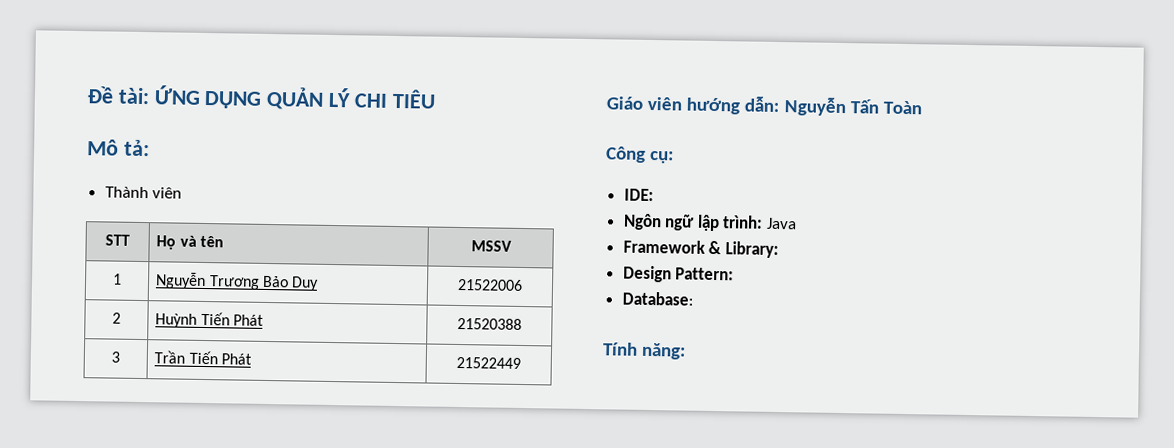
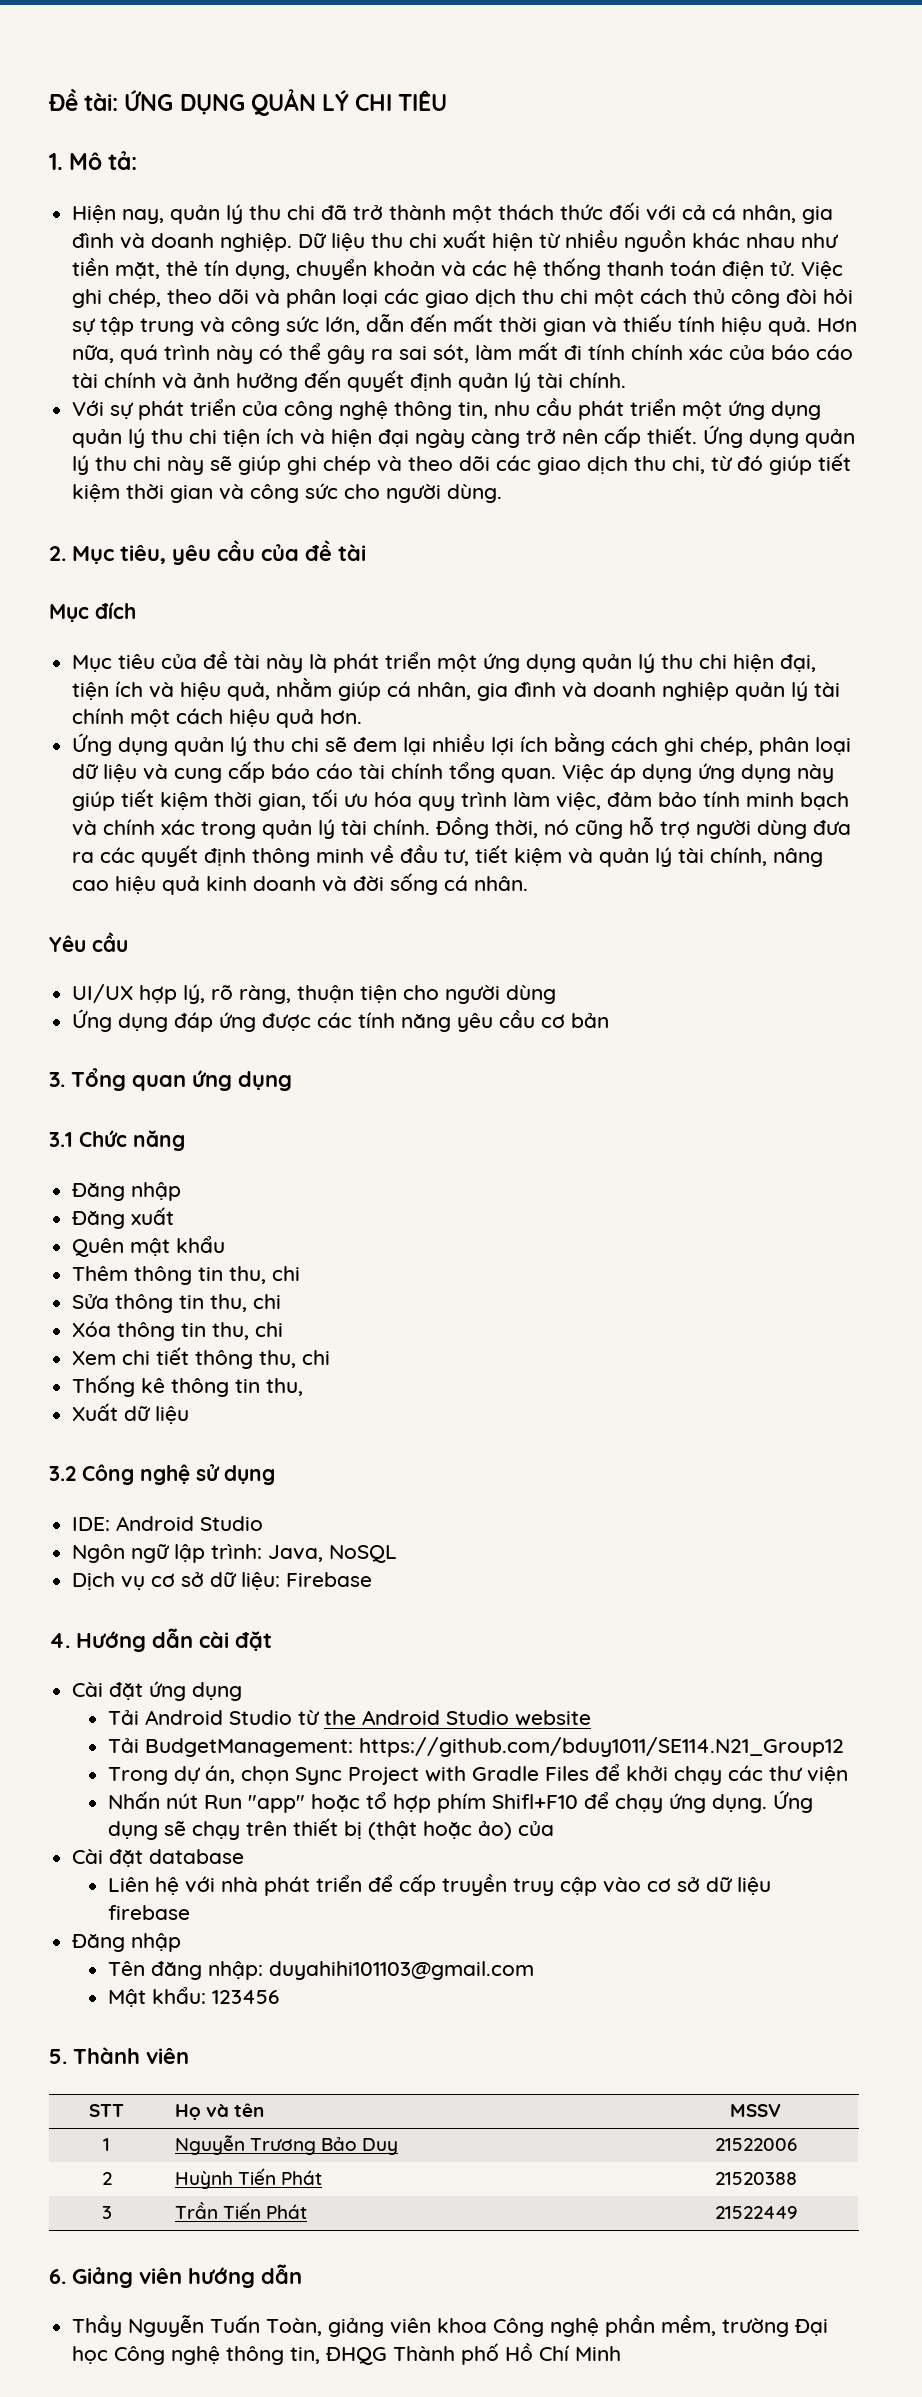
(436, 98) none -> [49,153,63,170] 1.
(150, 148) none -> [72,202,834,224] [72,230,840,252] [72,258,844,280] [72,288,854,308] [72,314,858,336] [72,342,854,364] [72,370,627,392] [72,398,822,420] [72,425,856,448] [72,453,852,475] [72,483,503,503] [49,540,366,565] [49,602,136,622] [72,651,817,673] [72,678,841,701] [72,708,363,728] [72,733,852,756] [72,761,835,783] [72,789,850,811] [72,817,852,839] [72,845,824,867] [72,873,529,895] [49,932,128,952] [72,984,557,1004] [72,1009,610,1032] [49,1068,292,1091] [49,1130,185,1151] [72,1182,182,1201] [72,1207,175,1229] [72,1236,226,1257] [72,1266,301,1285] [72,1294,282,1313] [72,1321,284,1341] [72,1347,331,1369] [72,1375,304,1397] [72,1403,190,1424] [49,1464,275,1485] [72,1516,264,1531] [72,1544,398,1563] [72,1572,373,1590] [49,1628,272,1652] [72,1681,243,1701] [108,1710,592,1726] [108,1737,845,1757] [108,1764,849,1785] [108,1790,814,1813] [108,1818,555,1840] [72,1849,245,1867] [108,1874,772,1896] [108,1905,191,1920] [72,1933,182,1952] [108,1961,535,1980] [108,1987,280,2007] [49,2049,67,2064] Hiện nay, quản lý thu chi đã trở thành một thách thức đối với cả cá nhân, gia đình và doanh nghiệp. Dữ liệu thu chi xuất hiện từ nhiều nguồn khác nhau như tiền mặt, thẻ tín dụng, chuyển khoản và các hệ thống thanh toán điện tử. Việc ghi chép, theo dõi và phân loại các giao dịch thu chi một cách thủ công đòi hỏi sự tập trung và công sức lớn, dẫn đến mất thời gian và thiếu tính hiệu quả. Hơn nữa, quá trình này có thể gây ra sai sót, làm mất đi tính chính xác của báo cáo tài chính và ảnh hưởng đến quyết định quản lý tài chính. // Với sự phát triển của công nghệ thông tin, nhu cầu phát triển một ứng dụng quản lý thu chi tiện ích và hiện đại ngày càng trở nên cấp thiết. Ứng dụng quản lý thu chi này sẽ giúp ghi chép và theo dõi các giao dịch thu chi, từ đó giúp tiết kiệm thời gian và công sức cho người dùng. // 2. Mục tiêu, yêu cầu của đề tài // Mục đích // Mục tiêu của đề tài này là phát triển một ứng dụng quản lý thu chi hiện đại, tiện ích và hiệu quả, nhằm giúp cá nhân, gia đình và doanh nghiệp quản lý tài chính một cách hiệu quả hơn. // Ứng dụng quản lý thu chi sẽ đem lại nhiều lợi ích bằng cách ghi chép, phân loại dữ liệu và cung cấp báo cáo tài chính tổng quan. Việc áp dụng ứng dụng này giúp tiết kiệm thời gian, tối ưu hóa quy trình làm việc, đảm bảo tính minh bạch và chính xác trong quản lý tài chính. Đồng thời, nó cũng hỗ trợ người dùng đưa ra các quyết định thông minh về đầu tư, tiết kiệm và quản lý tài chính, nâng cao hiệu quả kinh doanh và đời sống cá nhân. // Yêu cầu // UI/UX hợp lý, rõ ràng, thuận tiện cho người dùng // Ứng dụng đáp ứng được các tính năng yêu cầu cơ bản // 3. Tổng quan ứng dụng // 3.1 Chức năng // Đăng nhập // Đăng xuất // Quên mật khẩu // Thêm thông tin thu, chi // Sửa thông tin thu, chi // Xóa thông tin thu, chi // Xem chi tiết thông thu, chi // Thống kê thông tin thu, // Xuất dữ liệu // 3.2 Công nghệ sử dụng // IDE: Android Studio // Ngôn ngữ lập trình: Java, NoSQL // Dịch vụ cơ sở dữ liệu: Firebase // 4. Hướng dẫn cài đặt // Cài đặt ứng dụng // Tải Android Studio từ the Android Studio website // Tải BudgetManagement: https://github.com/bduy1011/SE114.N21_Group12 // Trong dự án, chọn Sync Project with Gradle Files để khởi chạy các thư viện // Nhấn nút Run "app" hoặc tổ hợp phím Shifl+F10 để chạy ứng dụng. Ứng dụng sẽ chạy trên thiết bị (thật hoặc ảo) của // Cài đặt database // Liên hệ với nhà phát triển để cấp truyền truy cập vào cơ sở dữ liệu firebase // Đăng nhập // Tên đăng nhập: duyahihi101103@gmail.com // Mật khẩu: 123456 // 5.
[606,96,922,117] [605,146,675,164] [623,188,654,202] [622,213,798,232] [622,239,779,259] [622,265,735,283] [621,291,694,306] [602,342,687,360] Giáo viên hướng dẫn: Nguyễn Tấn Toàn // Công cụ: // IDE: // Ngôn ngữ lập trình: Java // Framework & Library: // Design Pattern: // Database: // Tính năng: -> [49,2264,302,2288] [72,2315,829,2337] [72,2343,622,2365] 6. Giảng viên hướng dẫn // Thầy Nguyễn Tuấn Toàn, giảng viên khoa Công nghệ phần mềm, trường Đại học Công nghệ thông tin, ĐHQG Thành phố Hồ Chí Minh

